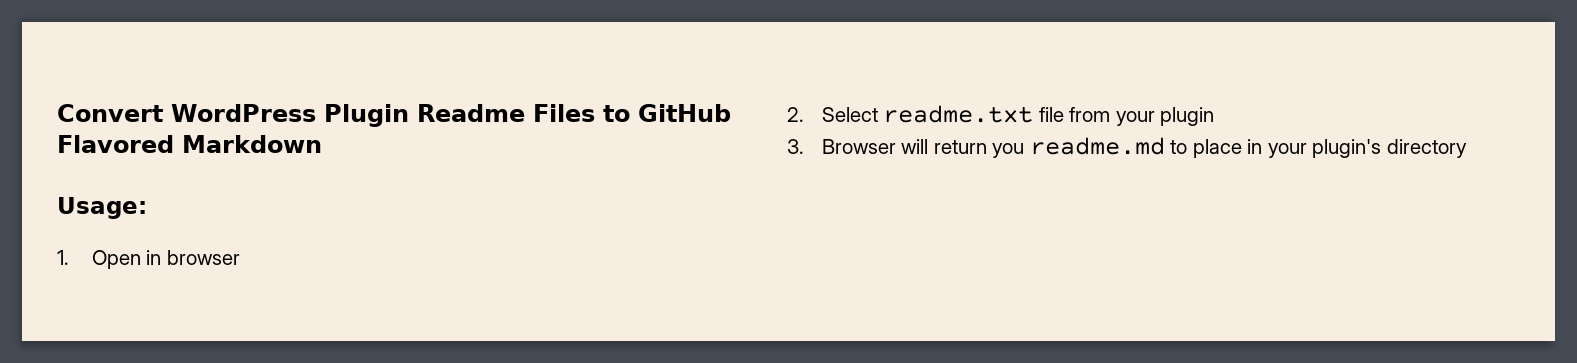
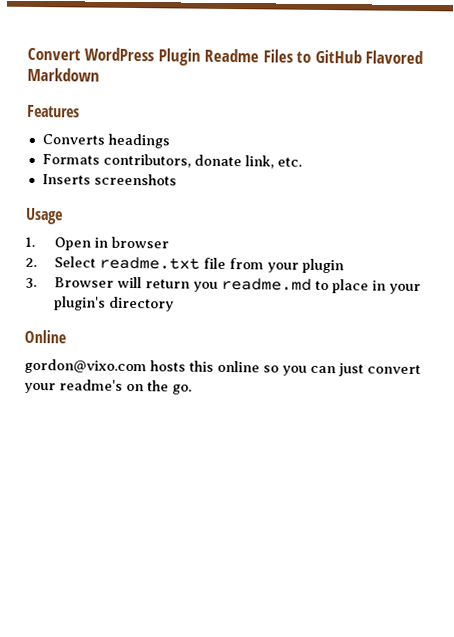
[57,197,147,219] Usage: -> [27,104,80,118] [41,133,170,149] [41,153,302,169] [41,173,177,186] [25,207,63,225] Features // Converts headings // Formats contributors, donate link, etc. // Inserts screenshots // Usage
(1467, 148) none -> [24,329,66,344] [24,358,421,377] [24,379,192,395] // Online // gordon@vixo.com hosts this online so you can just convert your readme's on the go.

